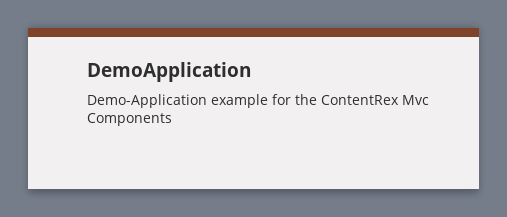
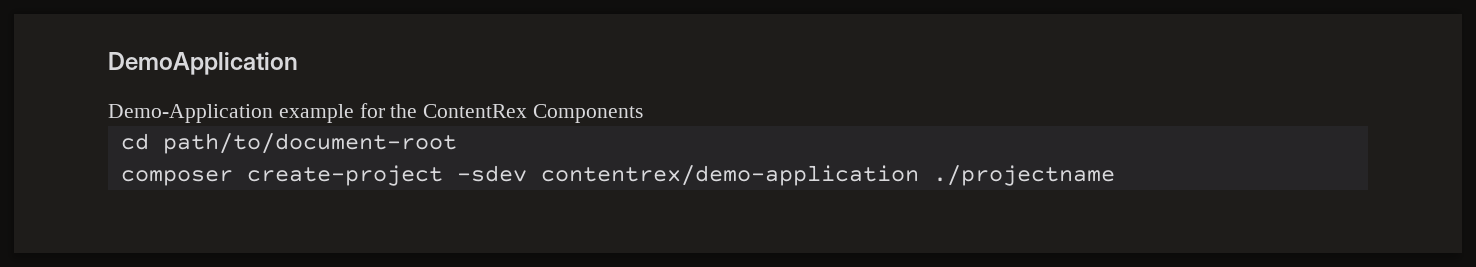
[402,95,429,105] Mvc -> (528, 111) none
(172, 119) none -> [120,133,457,154] [120,165,1115,186] // cd path/to/document-root // composer create-project -sdev contentrex/demo-application ./projectname

